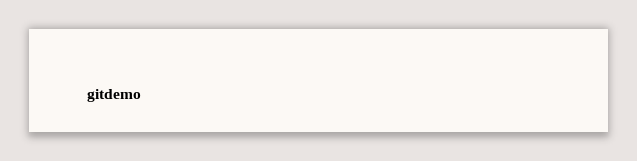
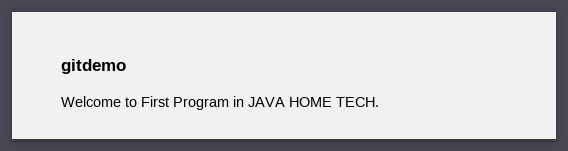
(141, 95) none -> [61,96,379,110] // Welcome to First Program in JAVA HOME TECH.

